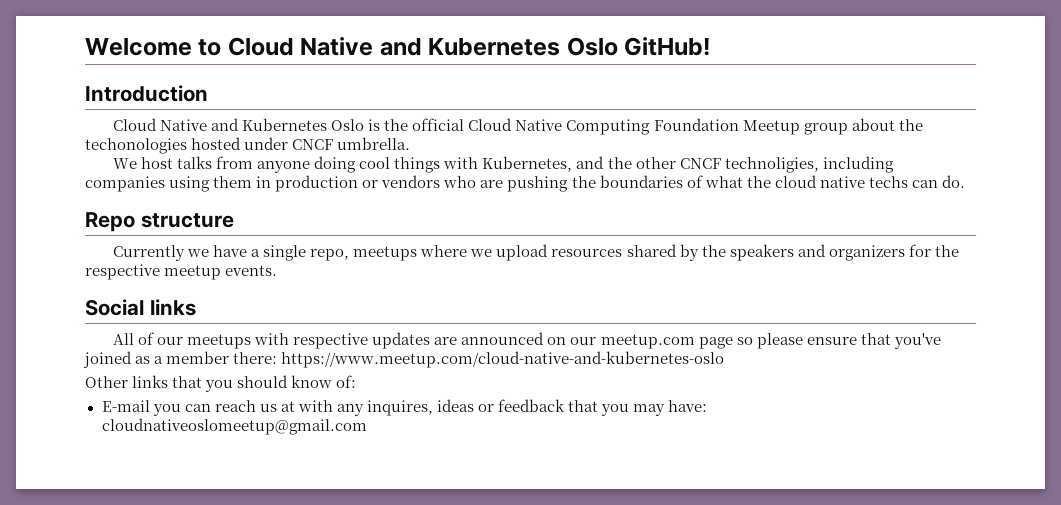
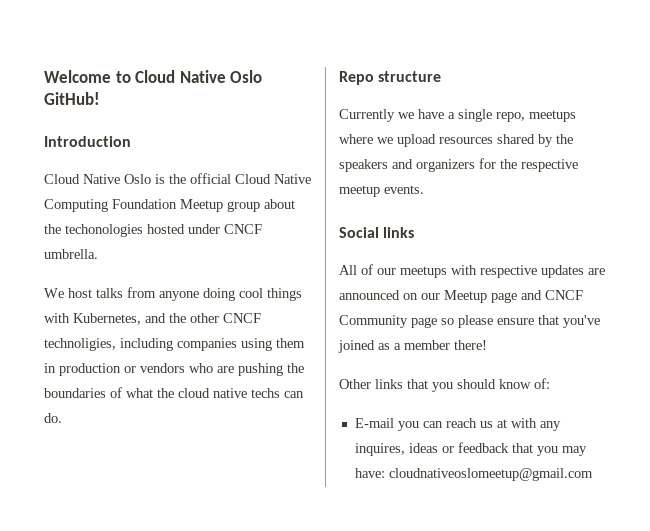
[379,38,561,56] and Kubernetes -> (226, 76) none
[211,118,328,131] and Kubernetes -> (120, 179) none
[600,334,695,349] meetup.com -> [444,290,583,303] [339,315,408,328] Meetup page and CNCF Community
[233,351,725,368] there: https://www.meetup.com/cloud-native-and-kubernetes-oslo -> [454,340,487,350] there!

